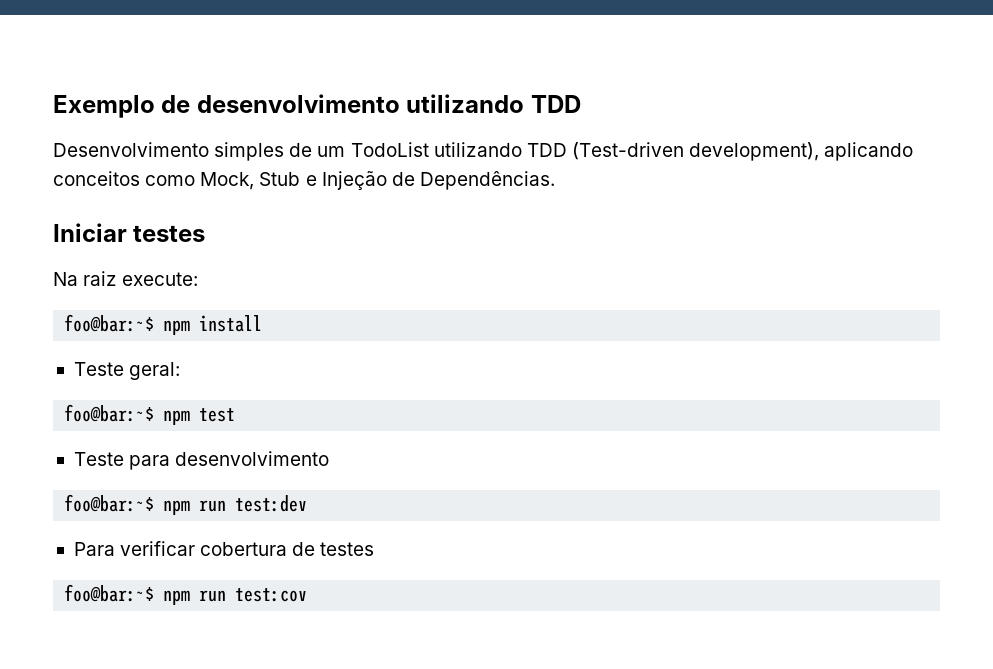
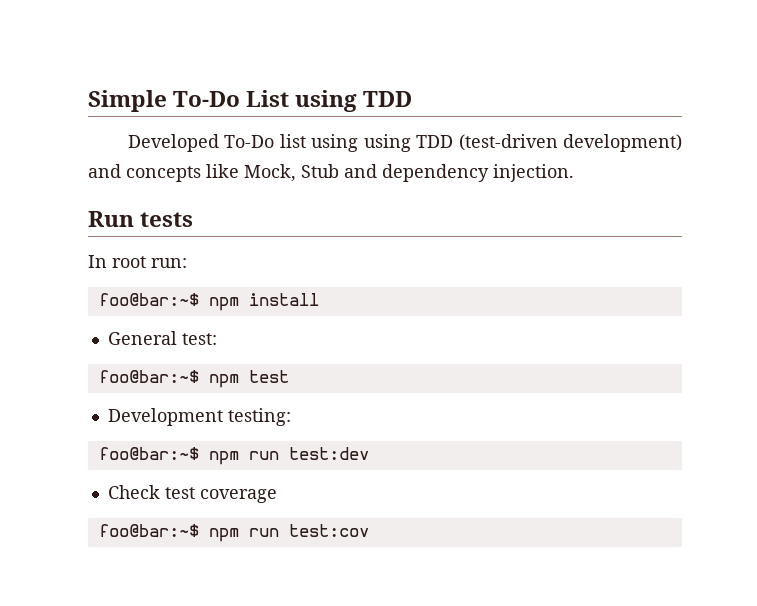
[53,94,581,118] [53,142,914,161] [53,171,555,190] [53,223,206,242] [53,271,199,286] Exemplo de desenvolvimento utilizando TDD // Desenvolvimento simples de um TodoList utilizando TDD (Test-driven development), aplicando conceitos como Mock, Stub e Injeção de Dependências. // Iniciar testes // Na raiz execute: -> [88,90,413,112] [127,134,682,152] [88,164,574,182] [88,211,194,227] [88,255,187,268] Simple To-Do List using TDD // Developed To-Do list using using TDD (test-driven development) and concepts like Mock, Stub and dependency injection. // Run tests // In root run:
[73,362,181,380] Teste geral: -> [107,331,217,345] General test:
[73,451,330,470] Teste para desenvolvimento -> [107,408,291,426] Development testing:
[73,541,375,556] Para verificar cobertura de testes -> [107,485,277,503] Check test coverage

